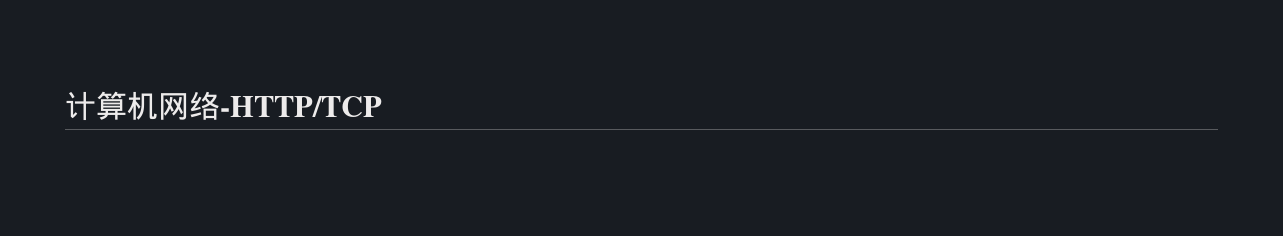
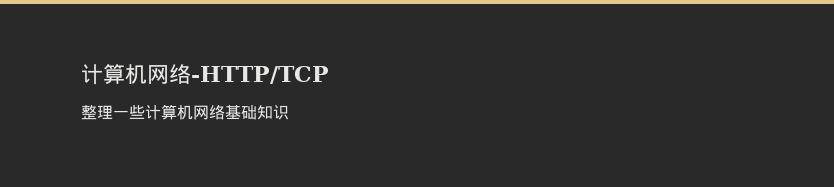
(382, 106) none -> [81,104,289,120] // 整理一些计算机网络基础知识

